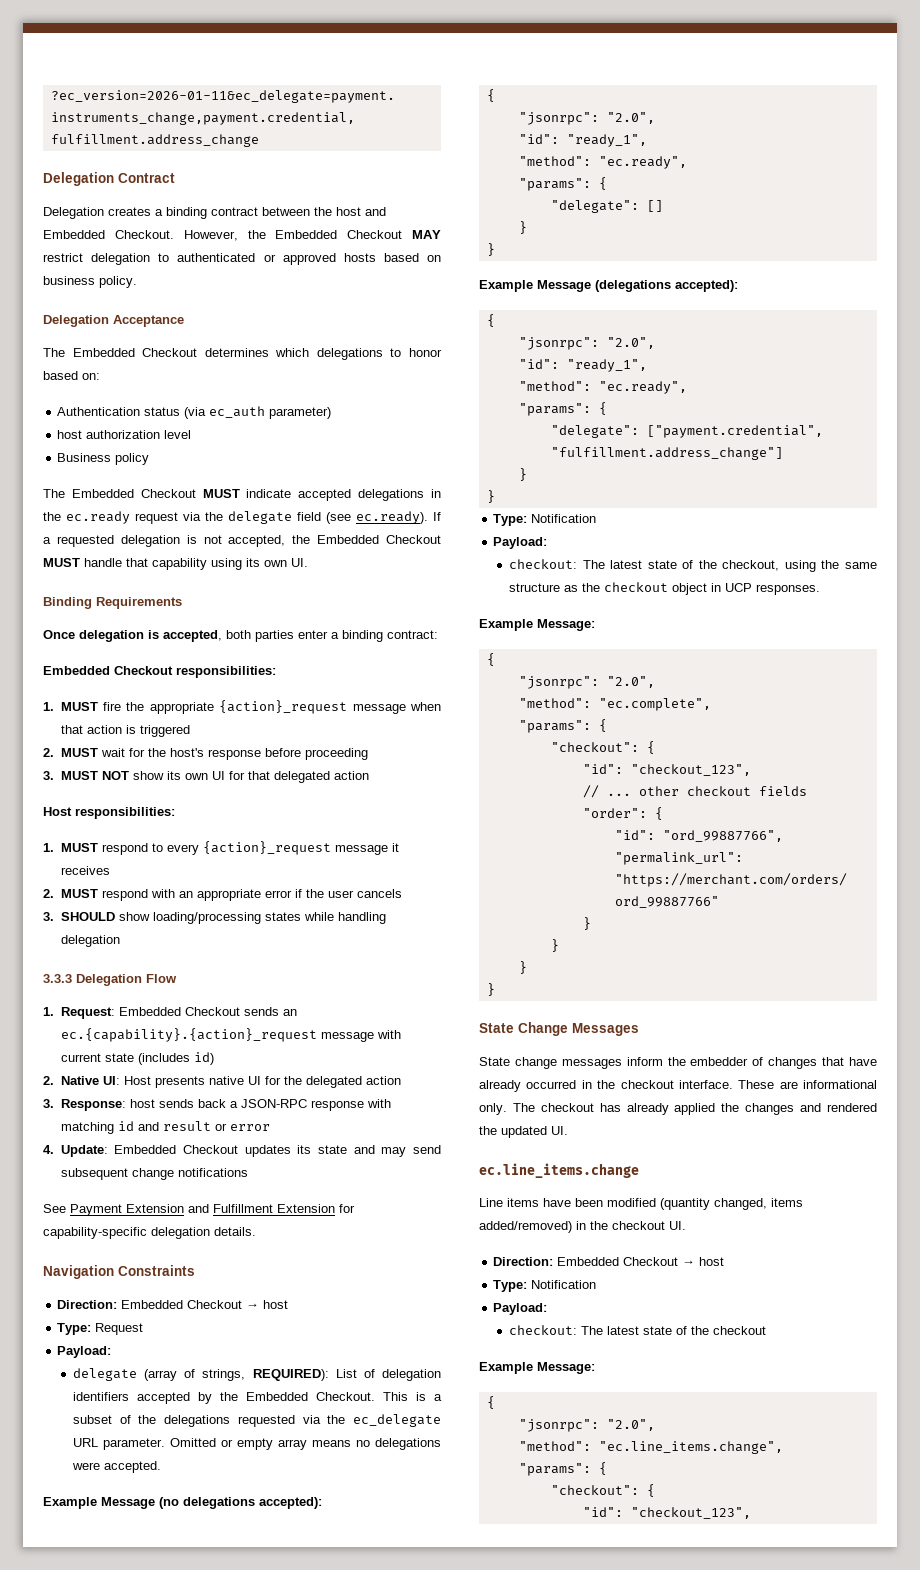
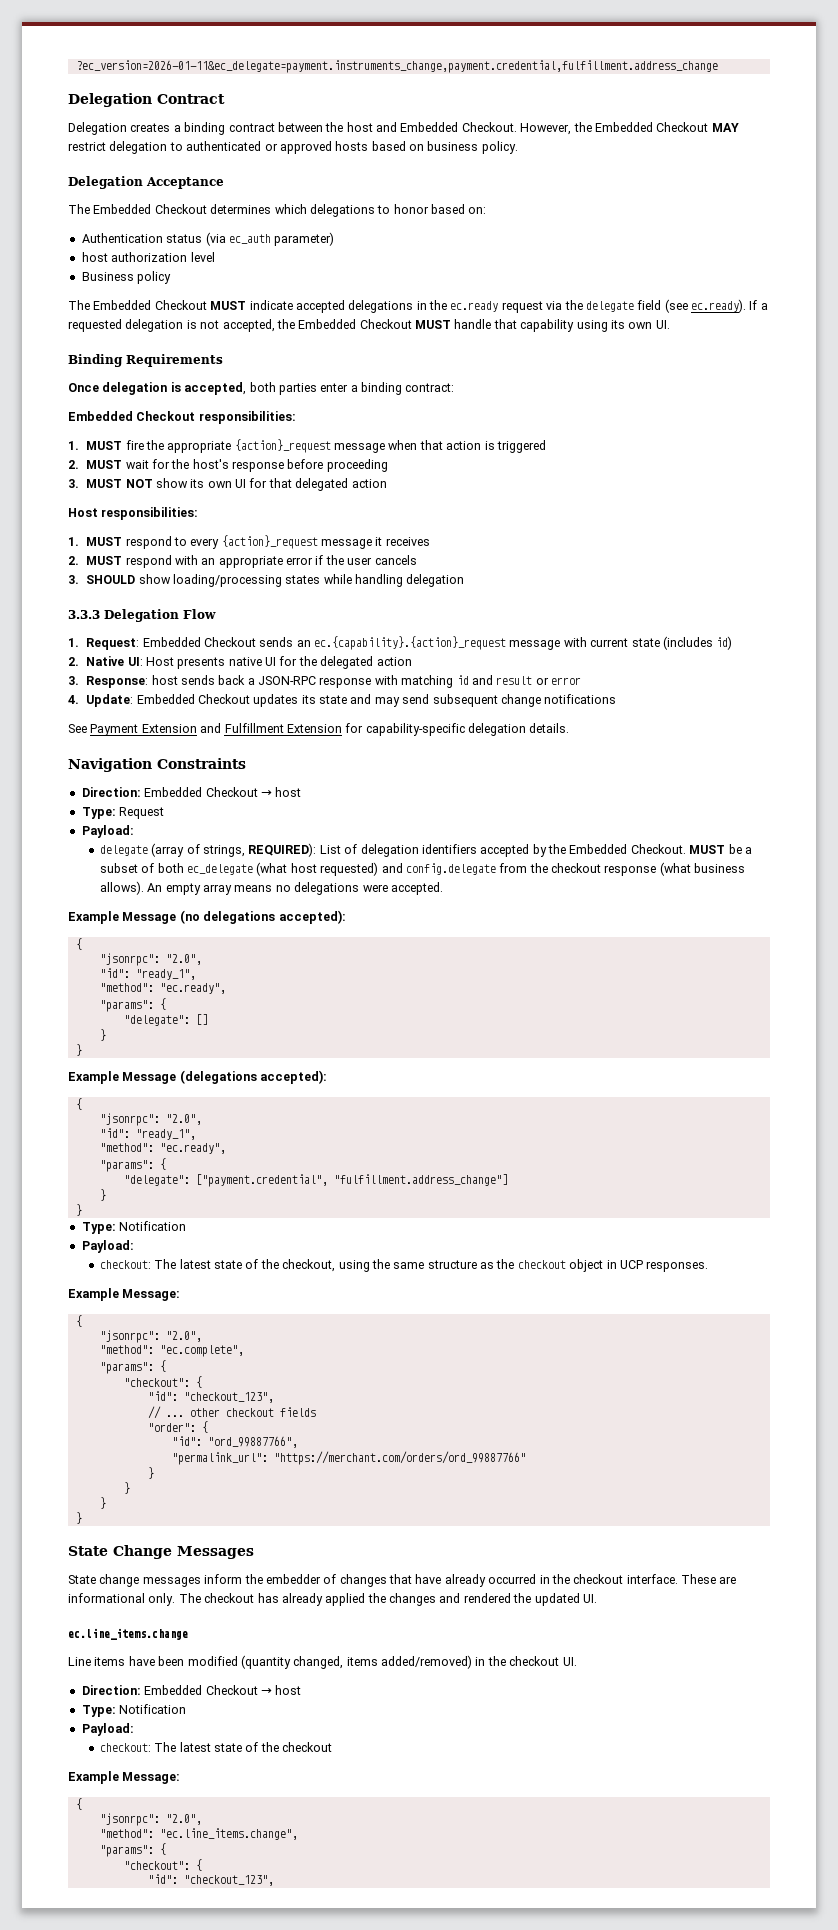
[383,1392,427,1401] This is -> [689,844,742,854] MUST be
[138,1414,441,1427] [73,1438,234,1450] the delegations requested via the ec_delegate URL parameter. Omitted or -> [157,862,746,876] [99,881,163,895] both ec_delegate (what host requested) and config.delegate from the checkout response (what business allows). An

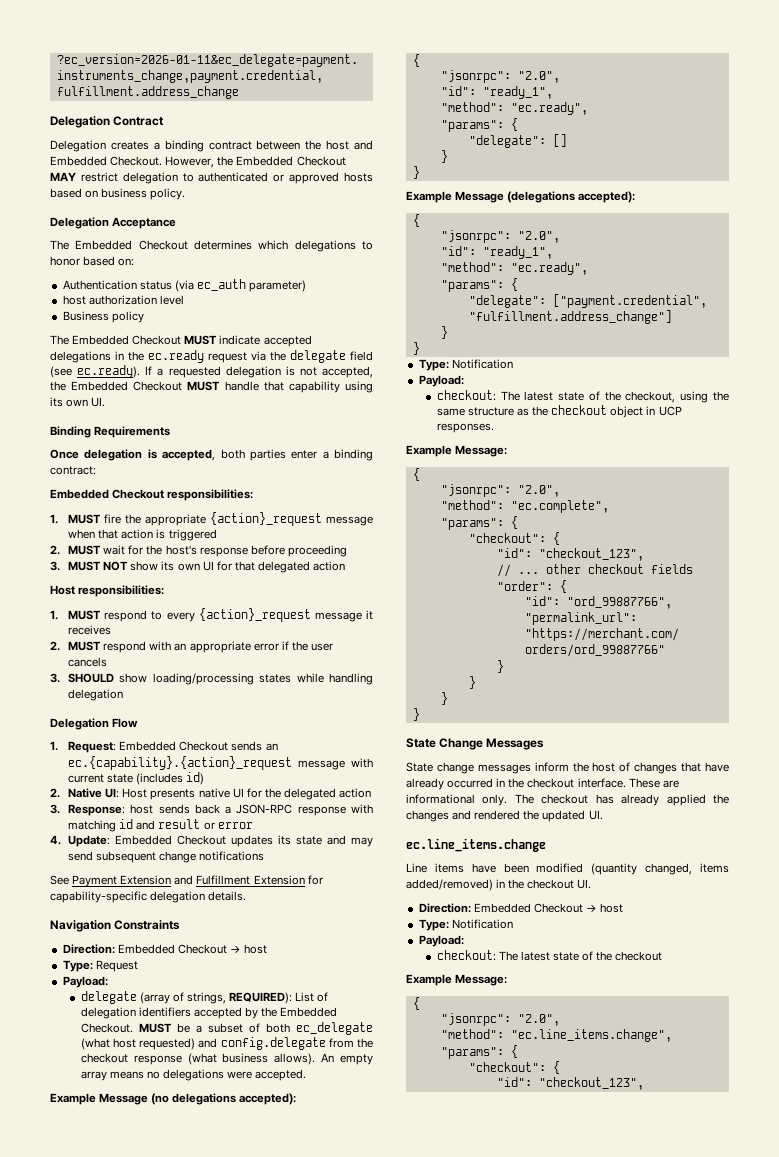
[68,610,100,619] 3.3.3 -> (124, 695) none
[265,1574,321,1584] embedder -> [592,762,616,772] host

